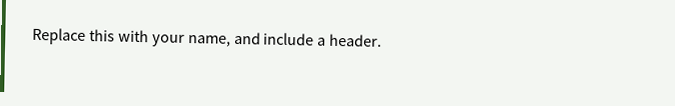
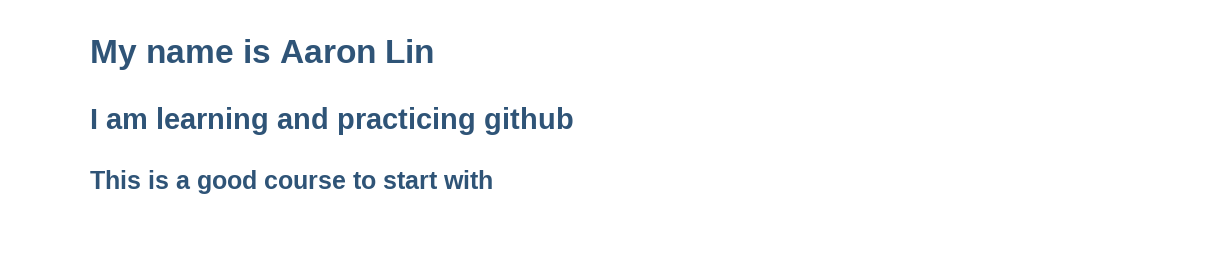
[32,27,383,47] Replace this with your name, and include a header. -> [90,39,435,70] [90,107,574,135] [90,170,493,194] My name is Aaron Lin // I am learning and practicing github // This is a good course to start with

